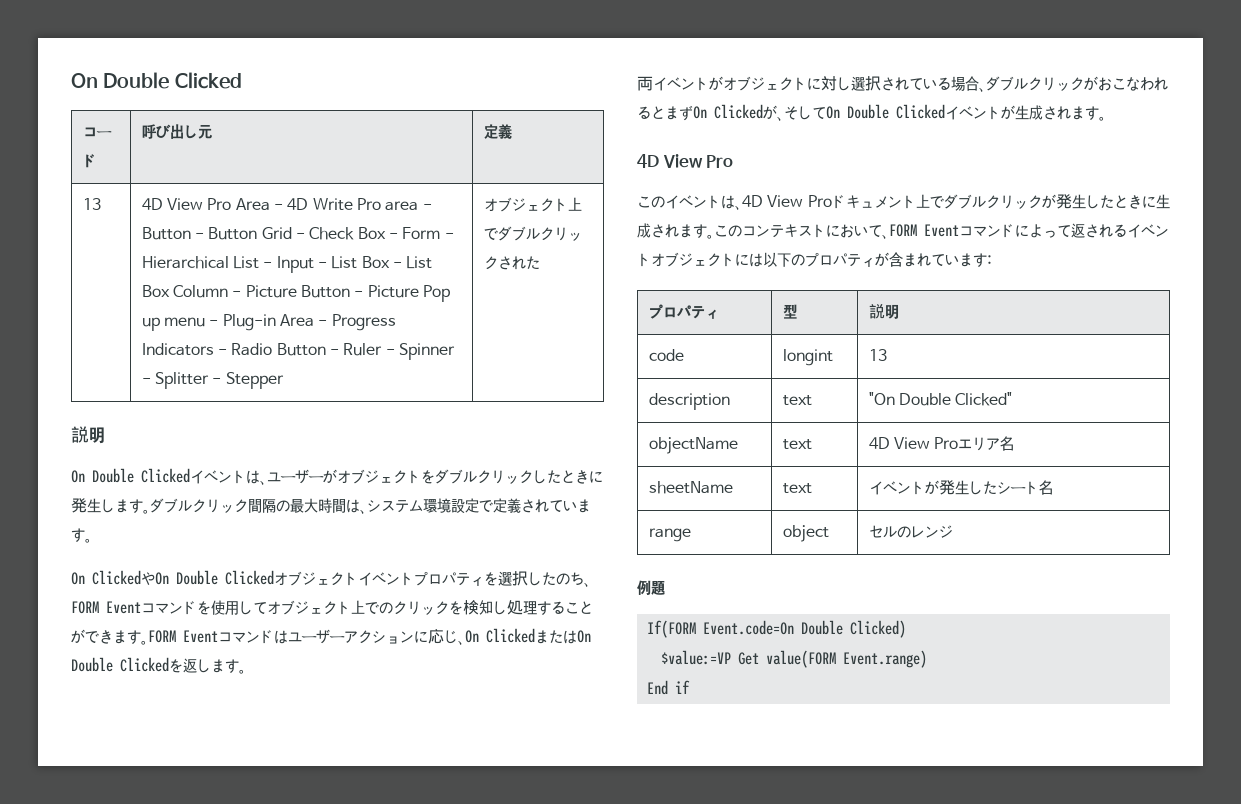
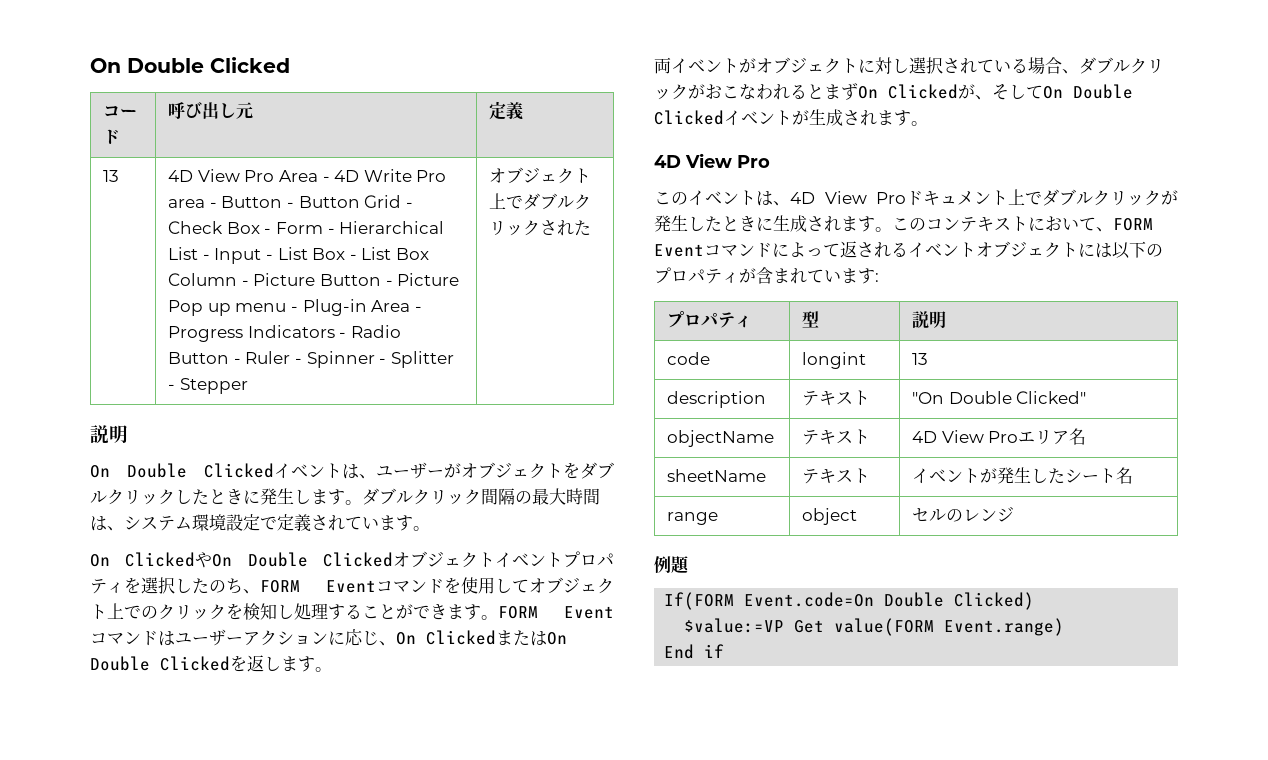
[782,395,812,406] text -> [802,390,871,406] テキスト
[782,439,812,450] text -> [802,429,871,445] テキスト
[782,483,812,494] text -> [802,468,871,484] テキスト

